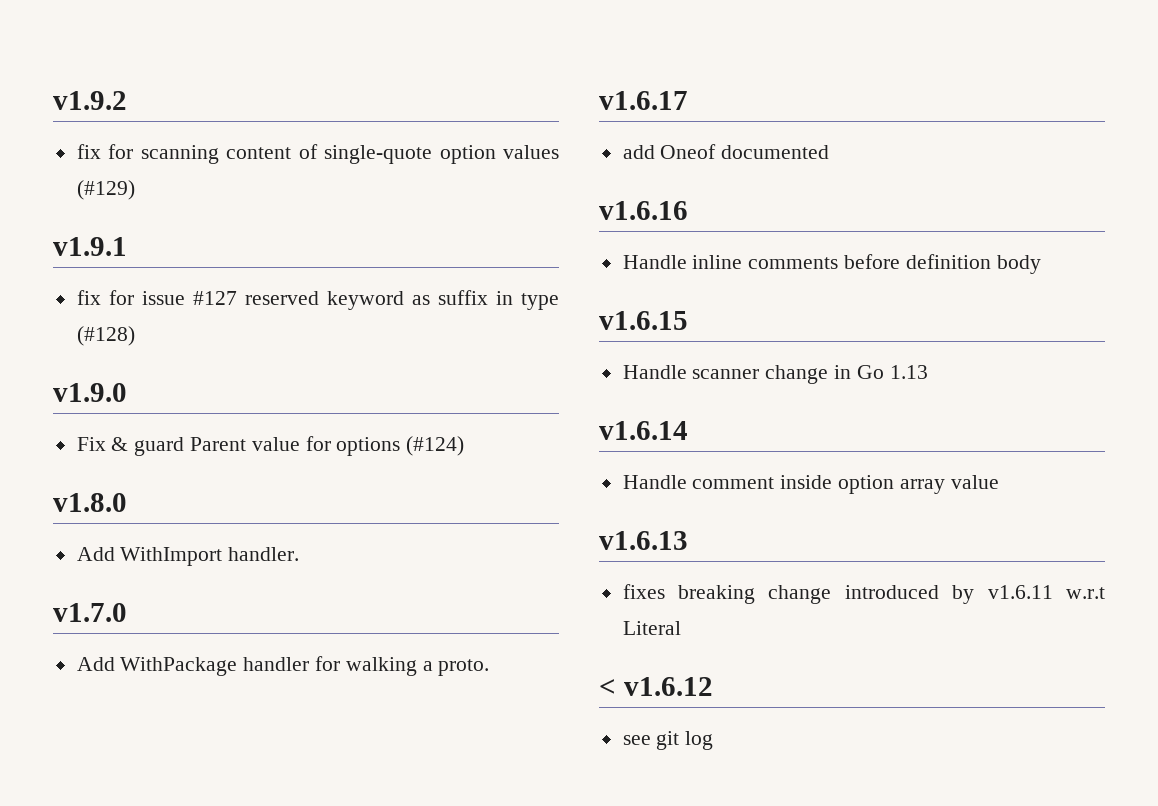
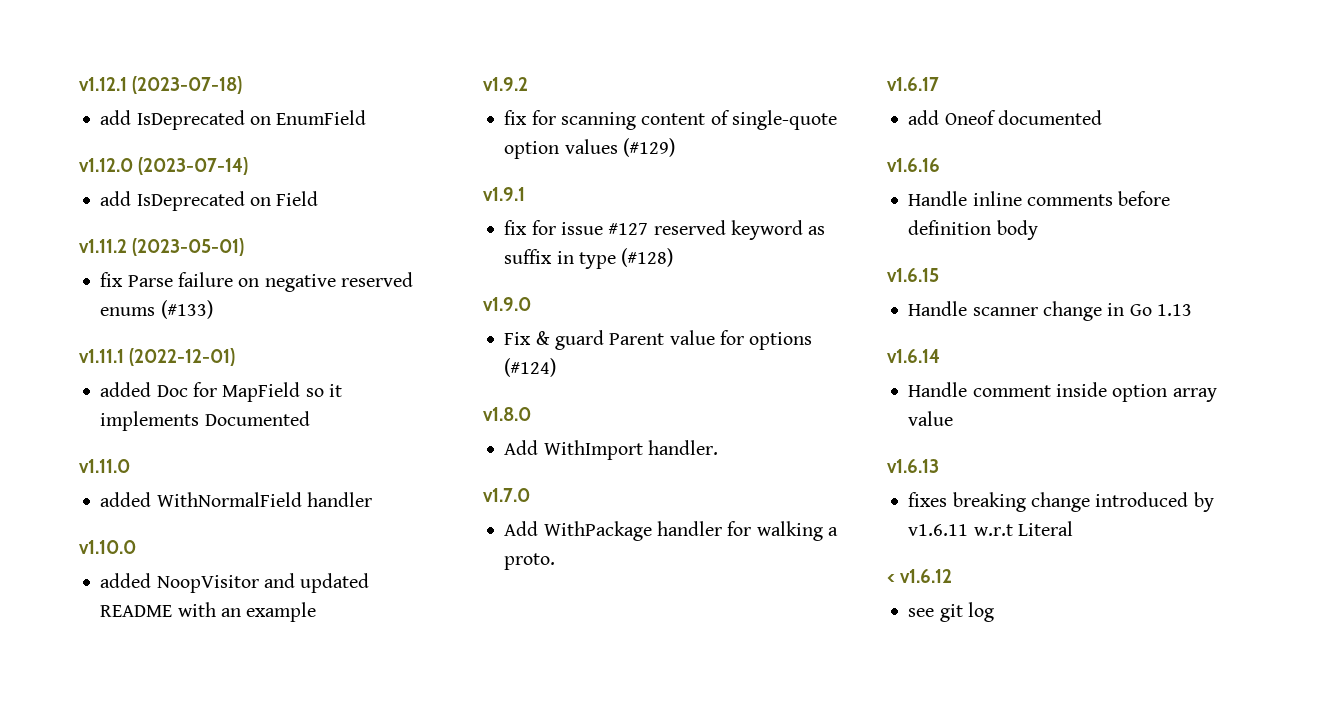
(53, 100) none -> [79,76,243,94] [100,110,367,130] [79,157,249,175] [100,191,319,211] [79,238,245,256] [100,272,413,292] [100,300,213,319] [79,348,236,366] [100,382,342,402] [100,411,310,431] [79,459,130,473] [100,492,372,507] [79,540,136,554] [100,573,370,593] [100,602,317,622] v1.12.1 (2023-07-18) // add IsDeprecated on EnumField // v1.12.0 (2023-07-14) // add IsDeprecated on Field // v1.11.2 (2023-05-01) // fix Parse failure on negative reserved enums (#133) // v1.11.1 (2022-12-01) // added Doc for MapField so it implements Documented // v1.11.0 // added WithNormalField handler // v1.10.0 // added NoopVisitor and updated README with an example //

